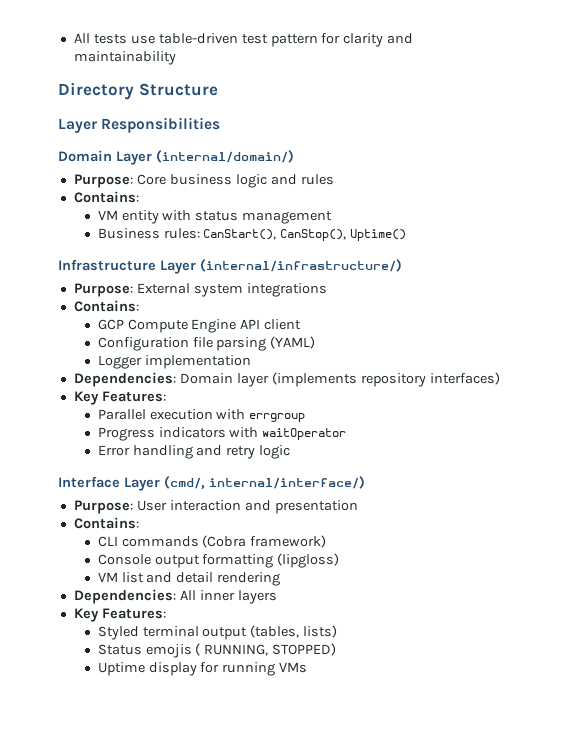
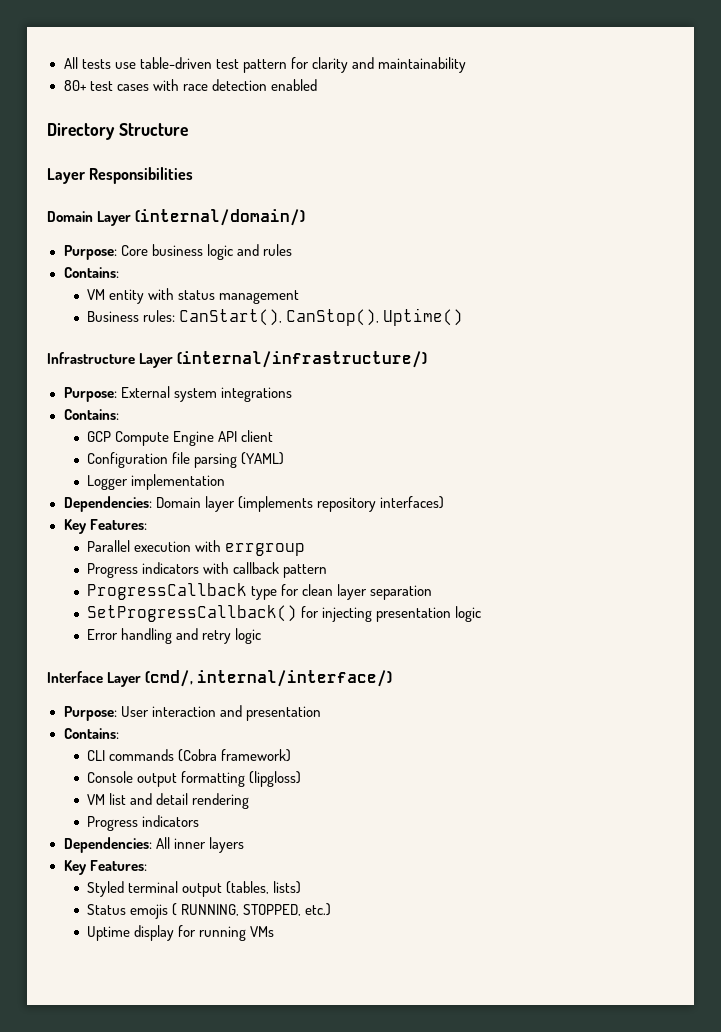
(176, 58) none -> [63,79,317,91] // 80+ test cases with race detection enabled
[262,428,347,440] waitOperator -> [233,562,328,578] [87,583,433,600] [87,605,482,622] callback pattern // ProgressCallback type for clean layer separation // SetProgressCallback() for injecting presentation logic
(281, 579) none -> [87,815,200,831] // Progress indicators
[272,643,337,656] STOPPED) -> [243,903,332,916] STOPPED, etc.)

